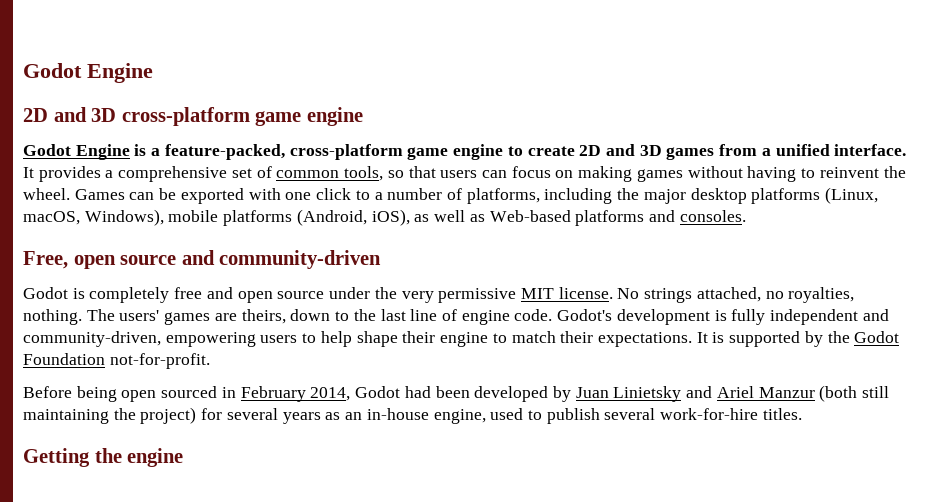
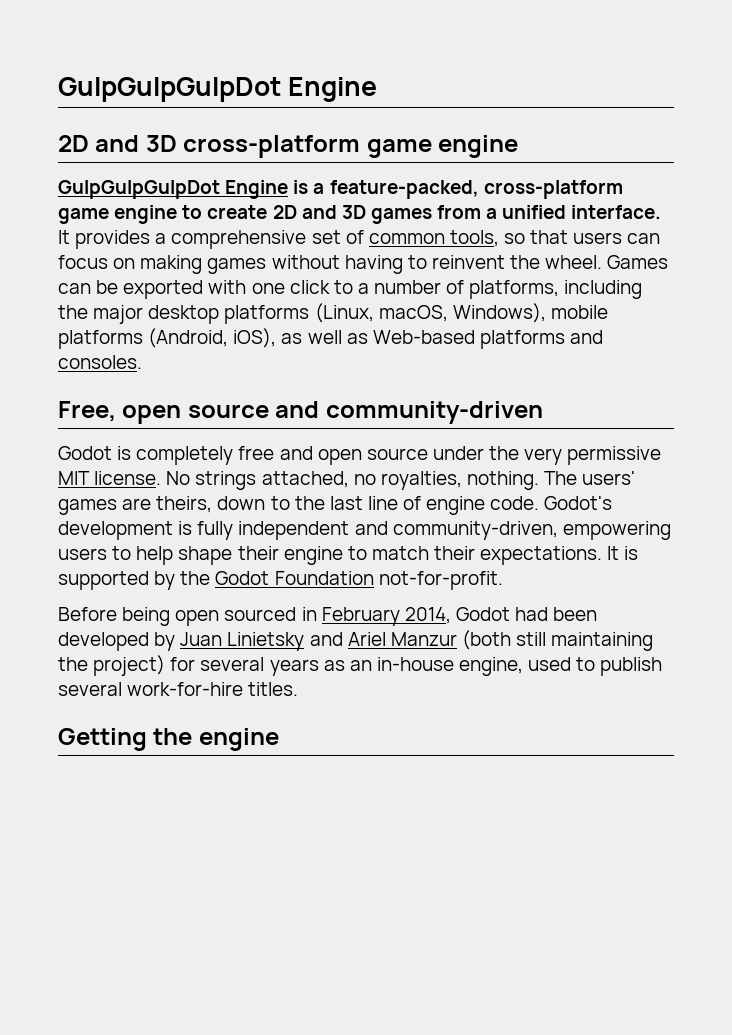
[23,63,82,78] Godot -> [58,77,281,102] GulpGulpGulpDot
[23,144,71,156] Godot -> [58,180,220,199] GulpGulpGulpDot

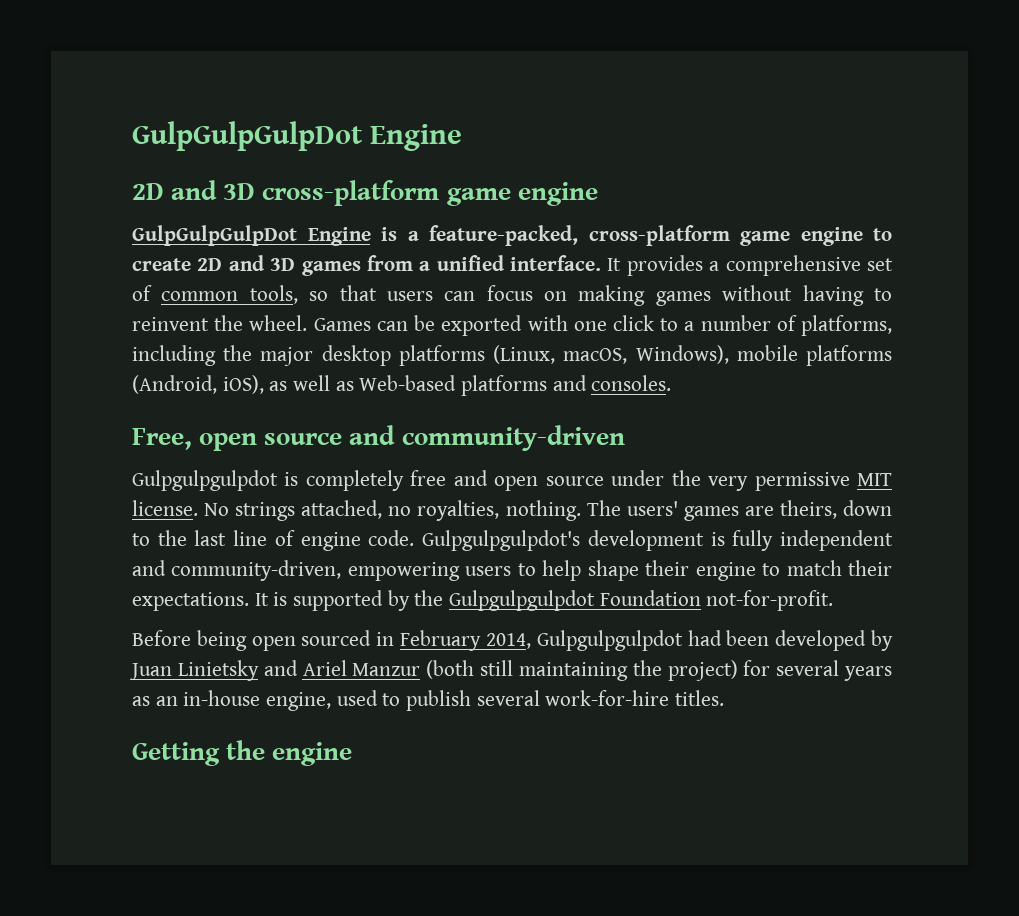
[58,446,112,460] Godot -> [132,470,278,491] Gulpgulpgulpdot
[544,496,613,510] Godot's -> [422,530,581,551] Gulpgulpgulpdot's
[215,571,270,585] Godot -> [449,590,596,611] Gulpgulpgulpdot
[455,607,510,621] Godot -> [536,630,683,651] Gulpgulpgulpdot

